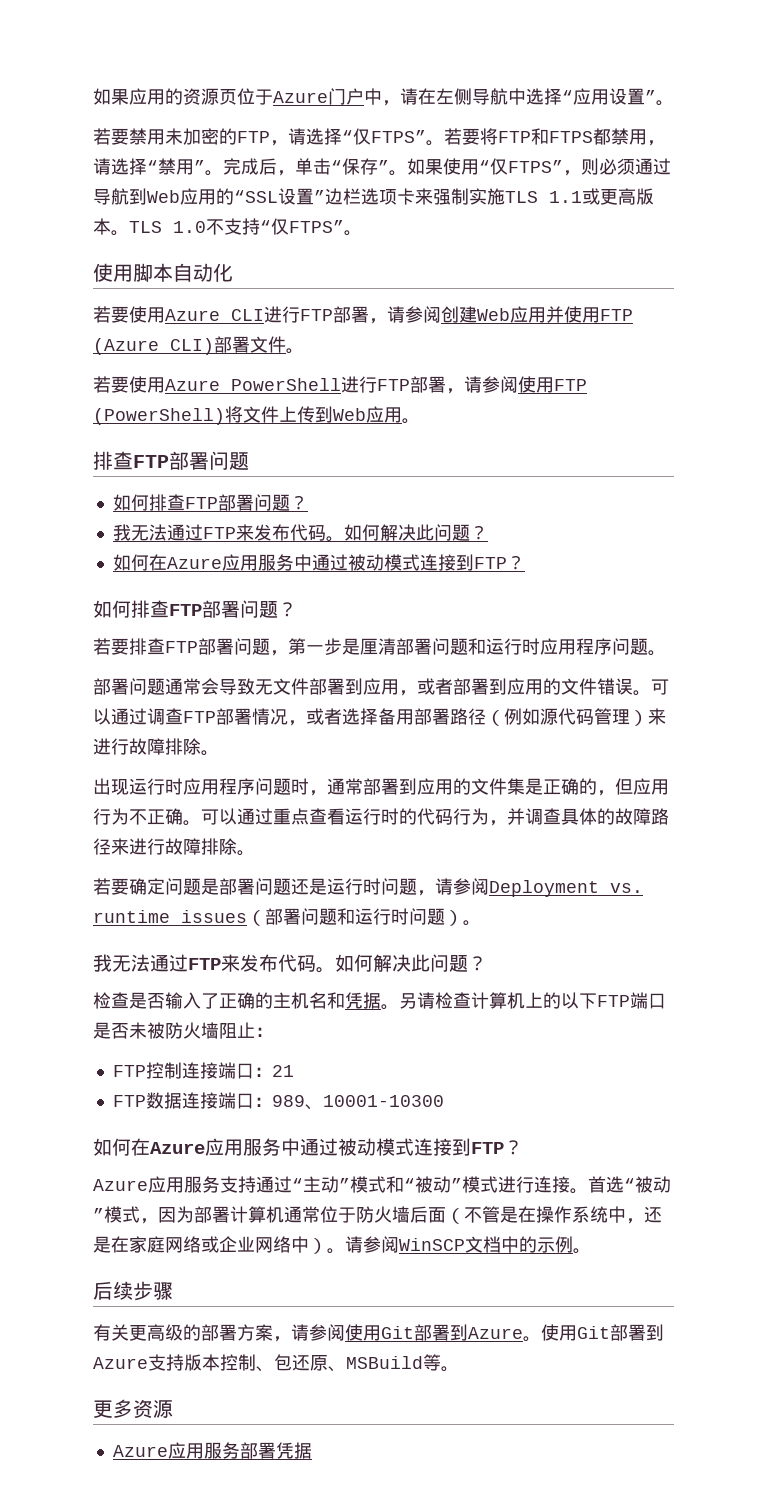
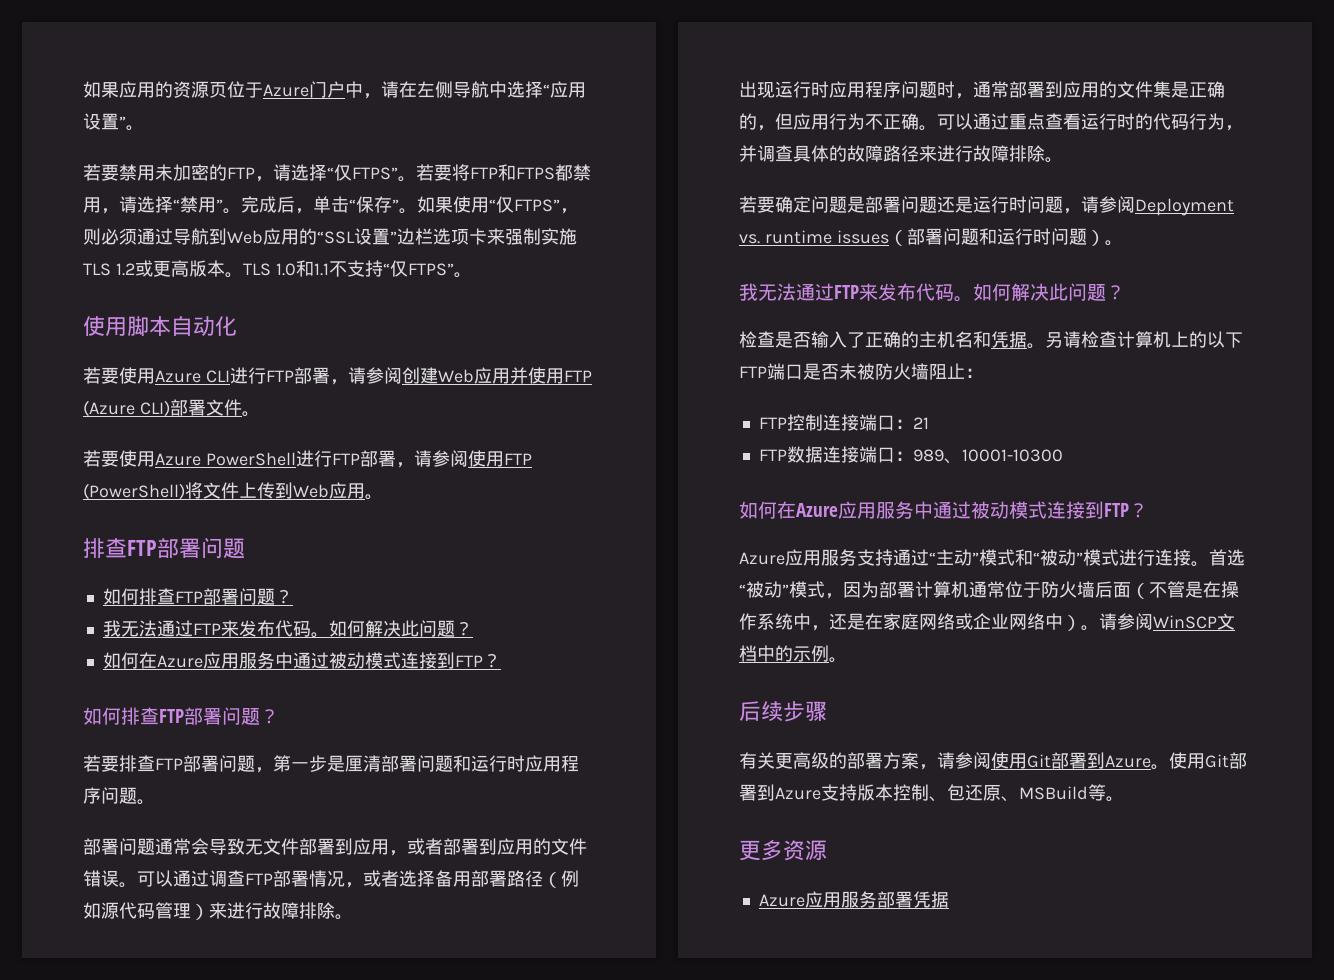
[549,191,582,203] 1.1 -> [115,263,135,276] 1.2
(206, 227) none -> [295,260,329,277] 和1.1

